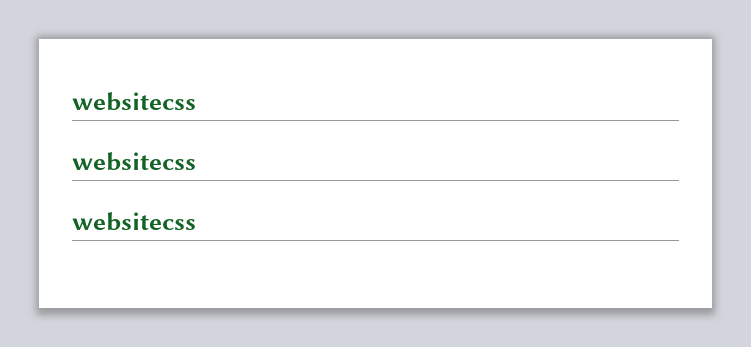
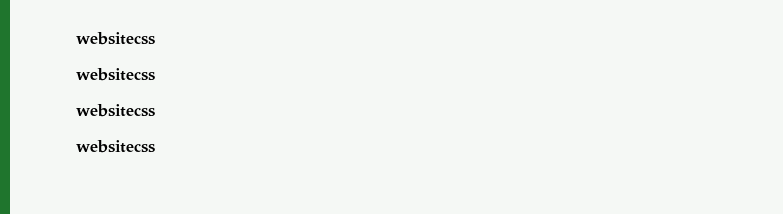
[72,92,196,111] [72,152,196,171] [72,212,196,231] websitecss // websitecss // websitecss -> [76,32,155,45] [76,68,155,81] [76,104,155,117] [76,140,155,153] websitecss // websitecss // websitecss // websitecss

